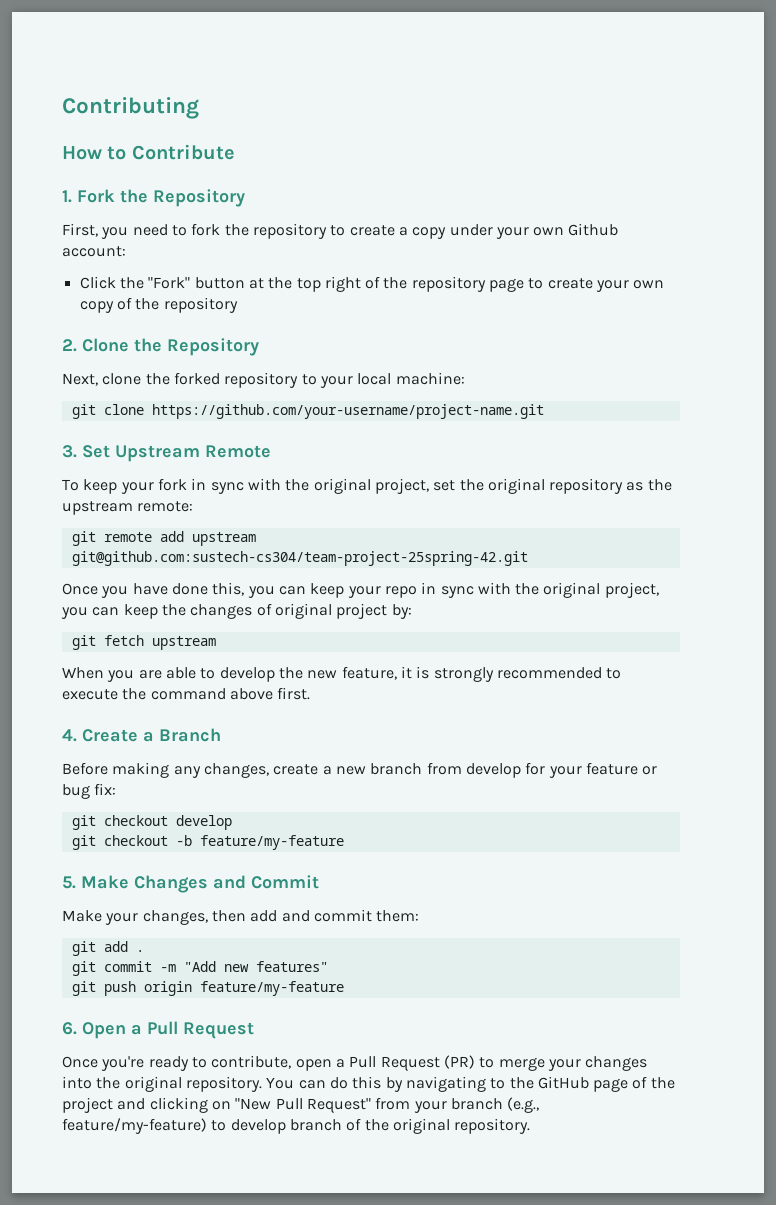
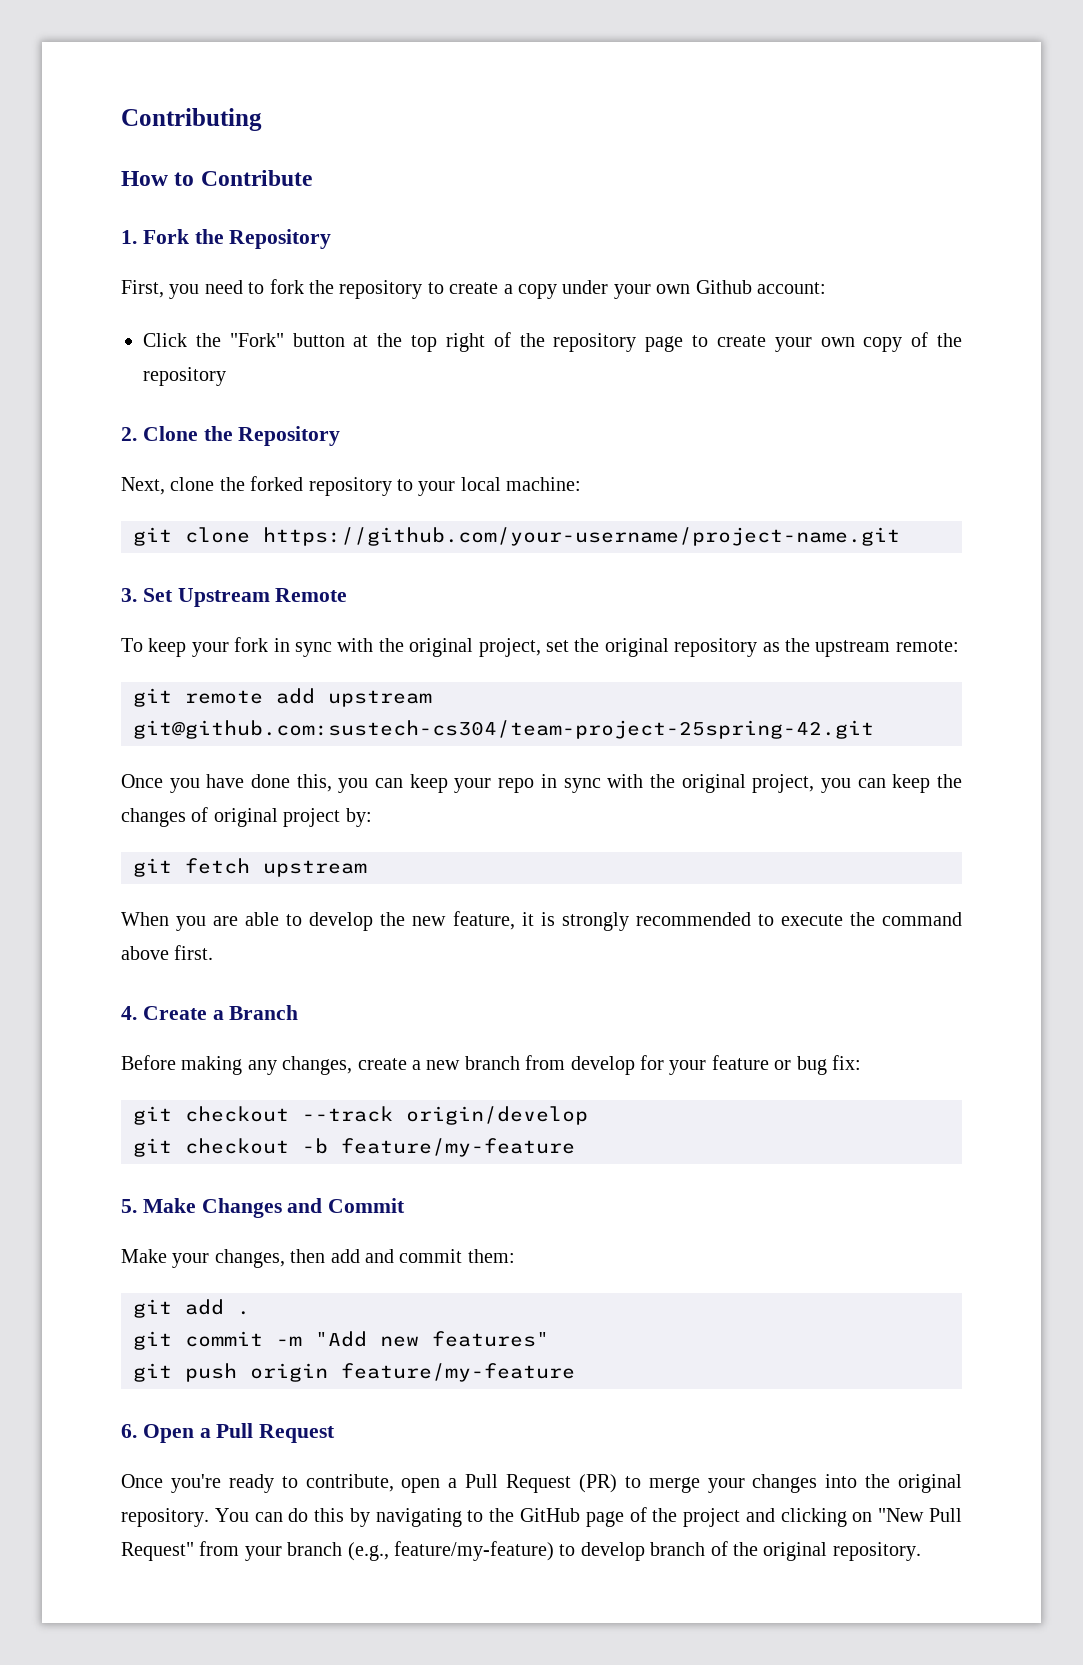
[175,815,232,830] develop -> [302,1106,588,1125] --track origin/develop

